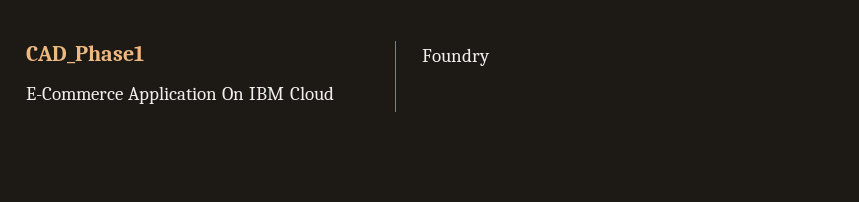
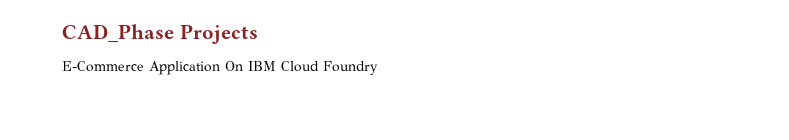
[26,45,144,64] CAD_Phase1 -> [62,24,258,44] CAD_Phase Projects

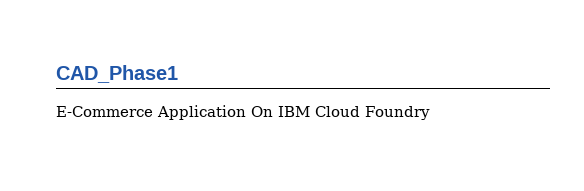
[62,24,258,44] CAD_Phase Projects -> [56,65,178,83] CAD_Phase1

